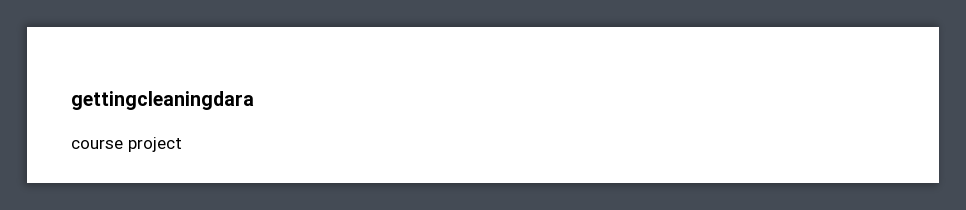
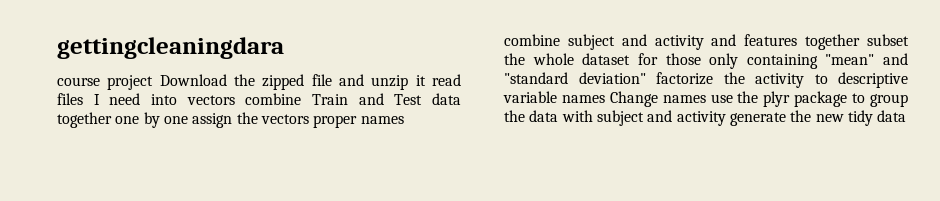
(182, 144) none -> [159,74,461,90] [57,93,462,105] [57,112,404,128] [504,34,909,50] [504,53,908,69] [504,72,908,88] [503,91,908,107] [504,110,907,126] Download the zipped file and unzip it read files I need into vectors combine Train and Test data together one by one assign the vectors proper names combine subject and activity and features together subset the whole dataset for those only containing "mean" and "standard deviation" factorize the activity to descriptive variable names Change names use the plyr package to group the data with subject and activity generate the new tidy data

